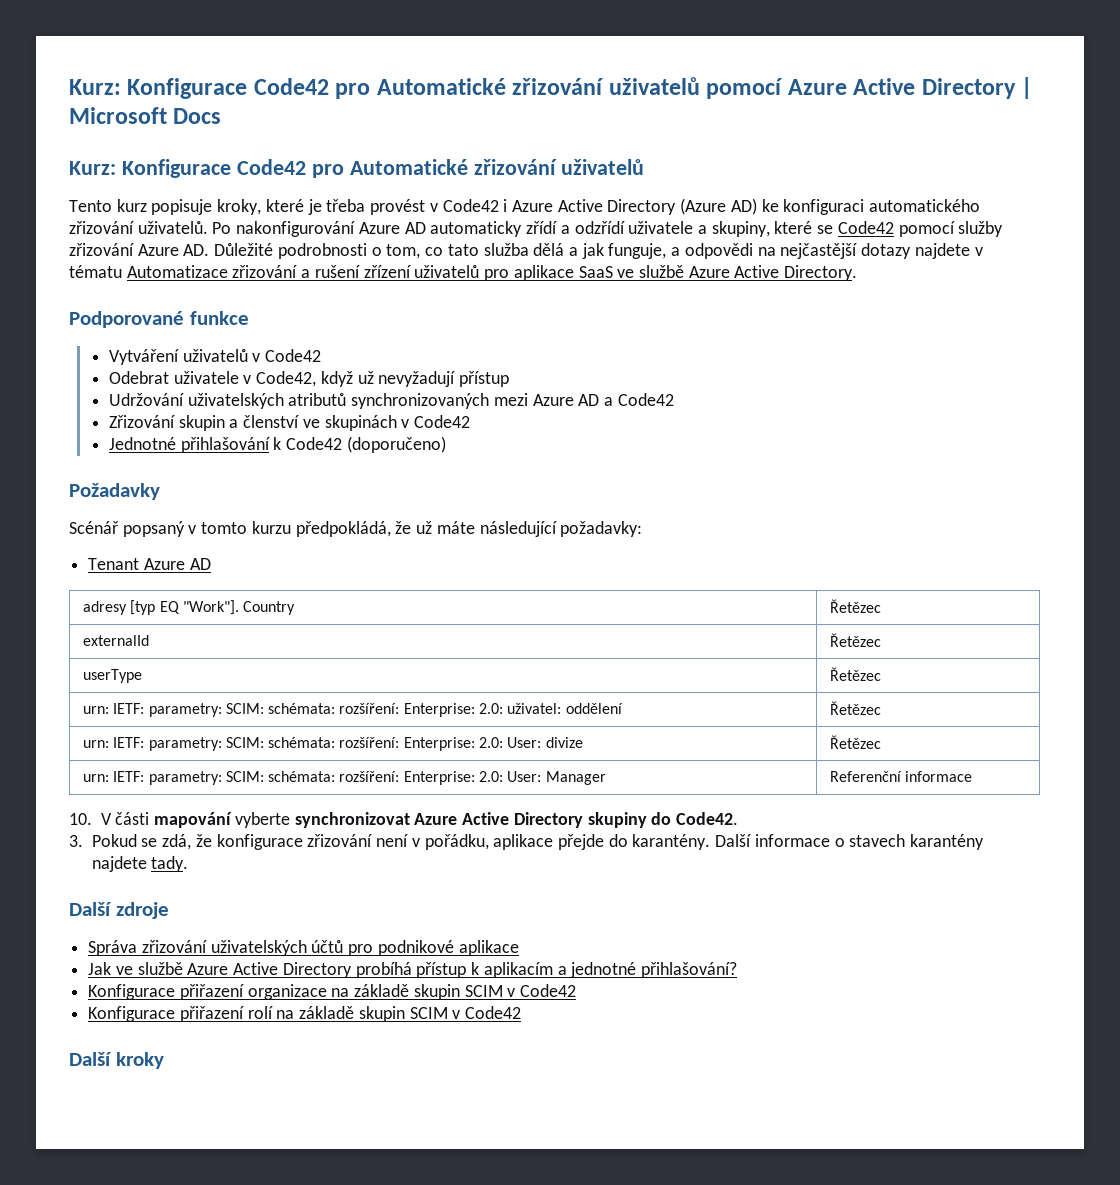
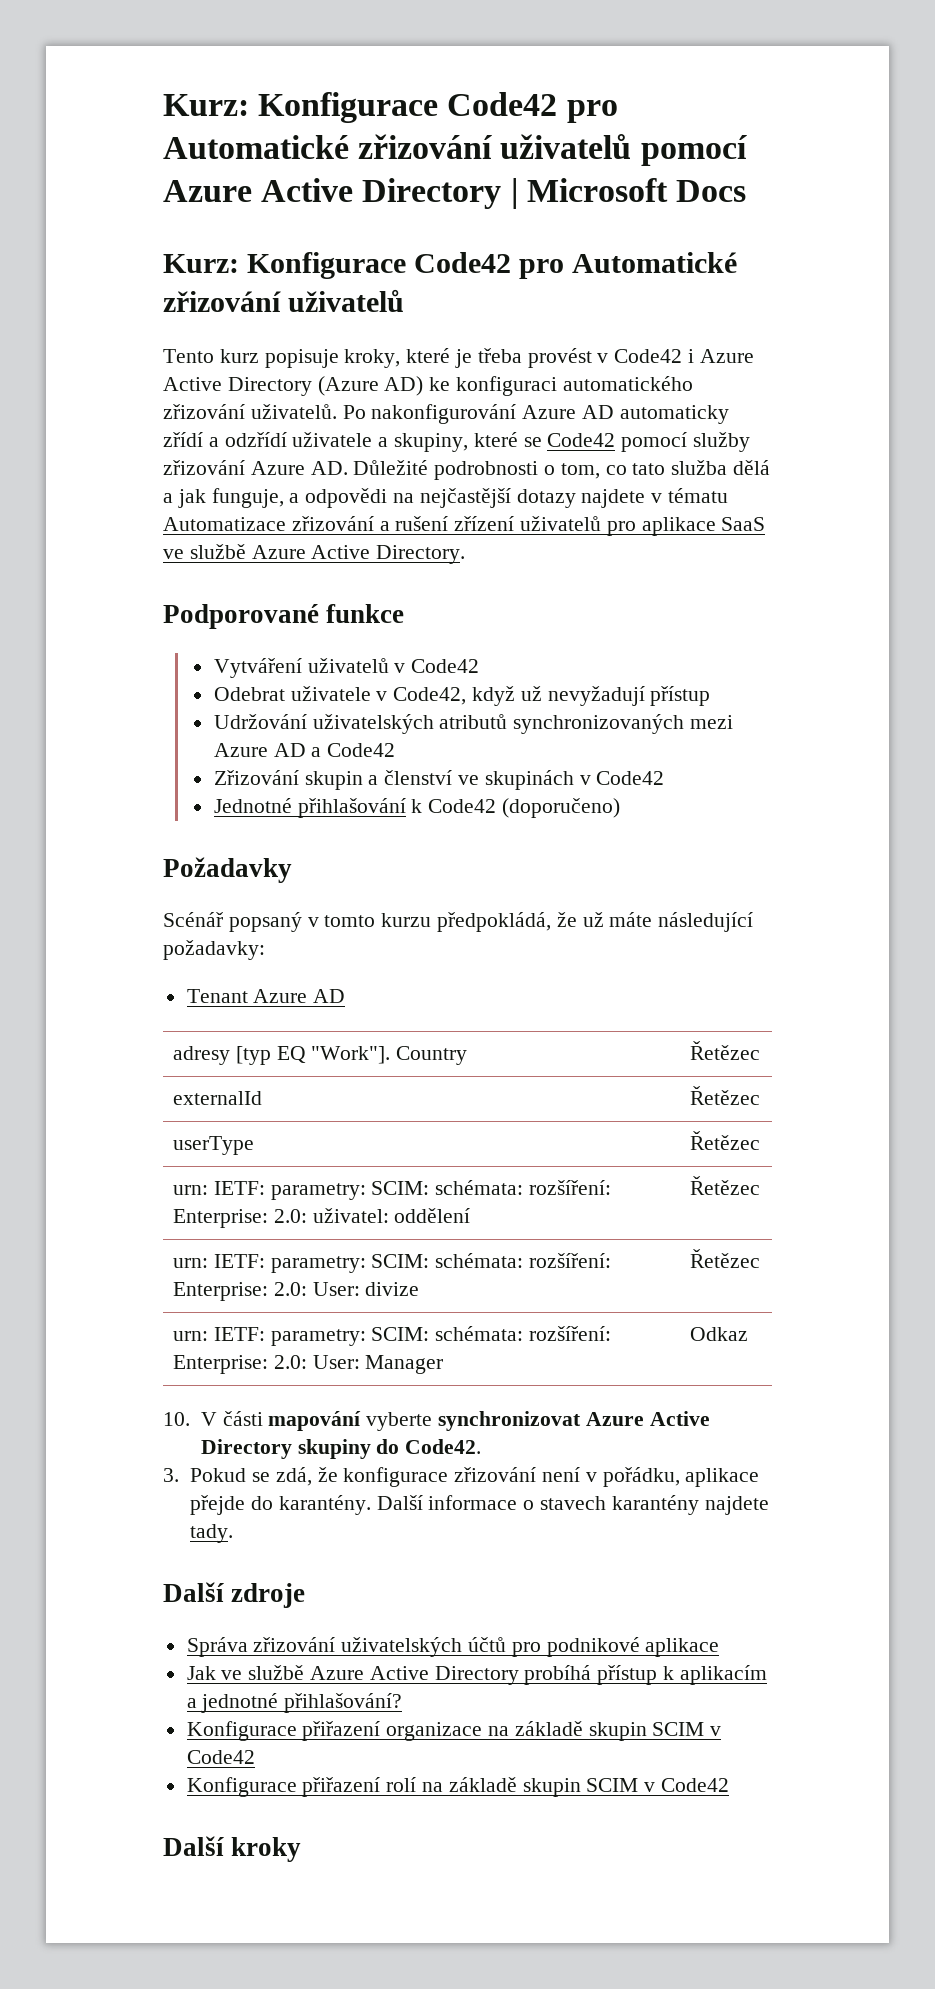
[829,771,973,782] Referenční informace -> [689,1327,748,1341] Odkaz

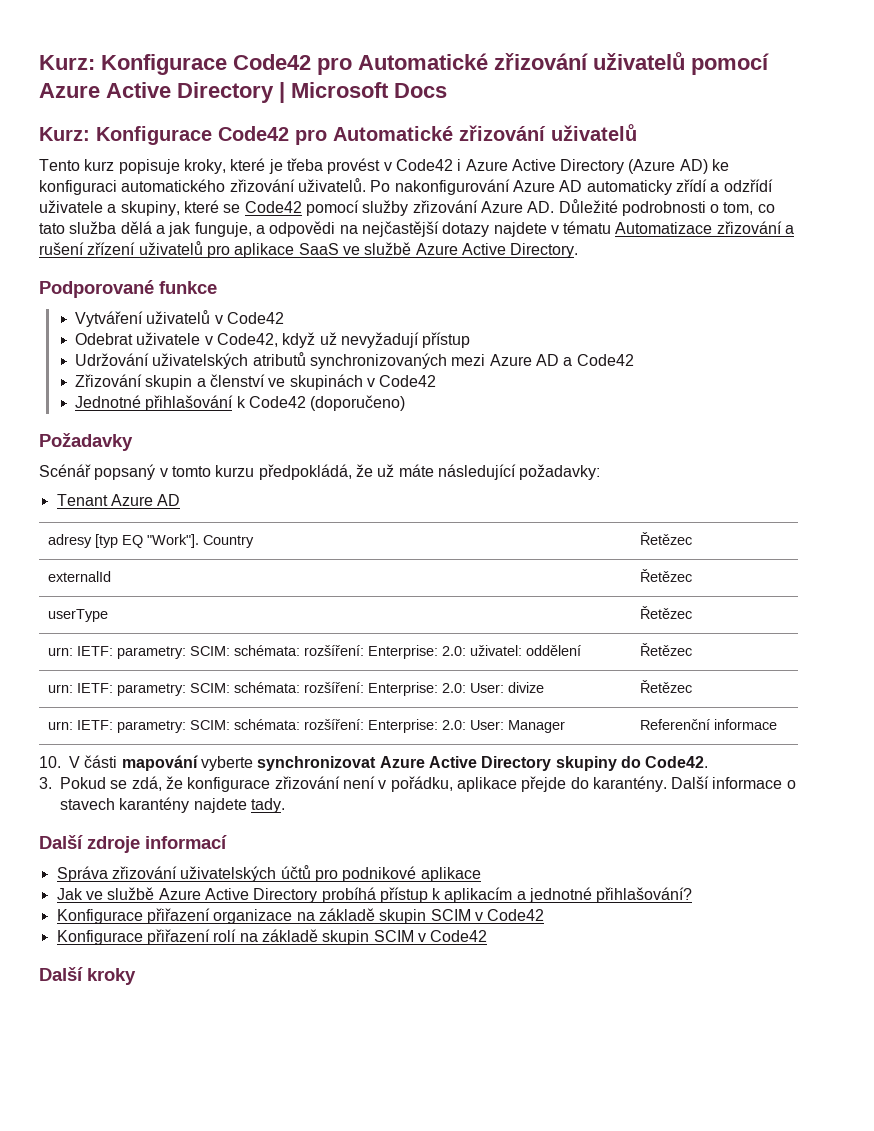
[689,1327,748,1341] Odkaz -> [639,719,777,730] Referenční informace
(306, 1595) none -> [145,835,227,849] informací

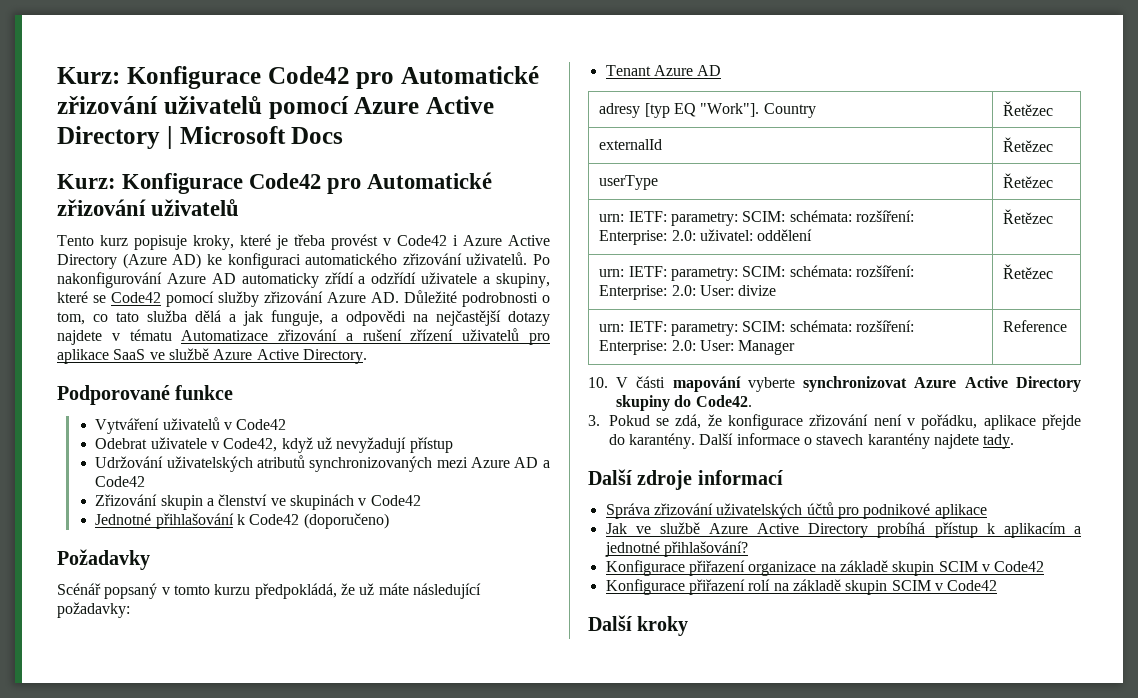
[639,719,777,730] Referenční informace -> [1003,320,1068,332] Reference

